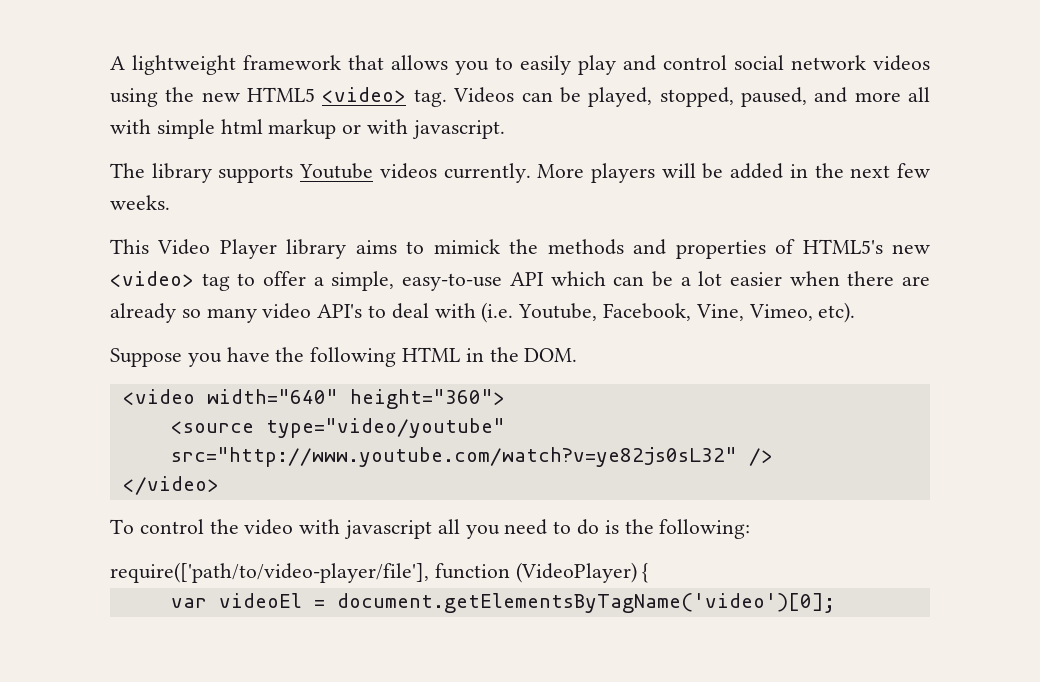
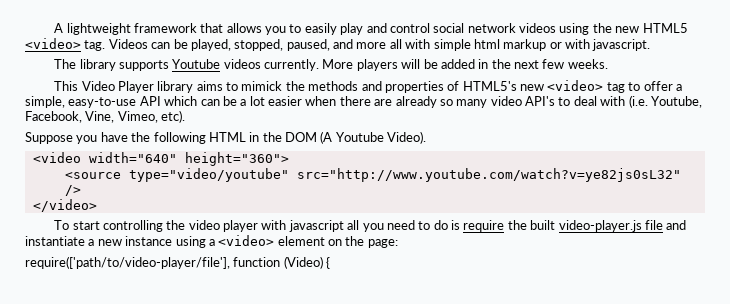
[524,348,578,362] DOM. -> [285,131,427,144] DOM (A Youtube Video).
[139,519,204,534] control -> [72,220,163,232] start controlling
(294, 527) none -> [223,220,259,232] player
[624,519,751,539] the following: -> [463,220,687,232] [25,235,398,248] require the built video-player.js file and instantiate a new instance using a <video> element on the page:
[515,562,637,583] (VideoPlayer) -> [283,256,323,269] (Video)
[170,593,835,613] // var videoEl = document.getElementsByTagName('video')[0]; -> (331, 263) none

